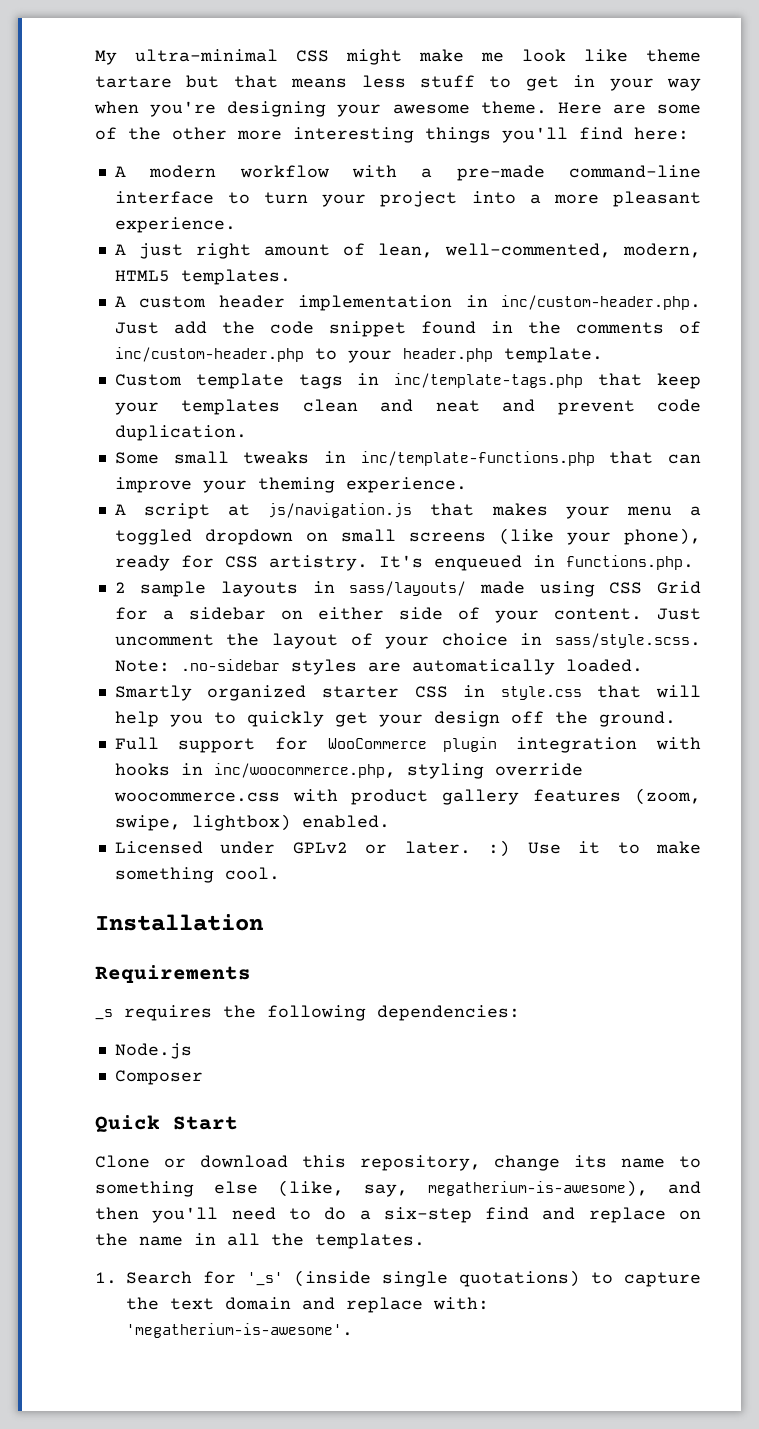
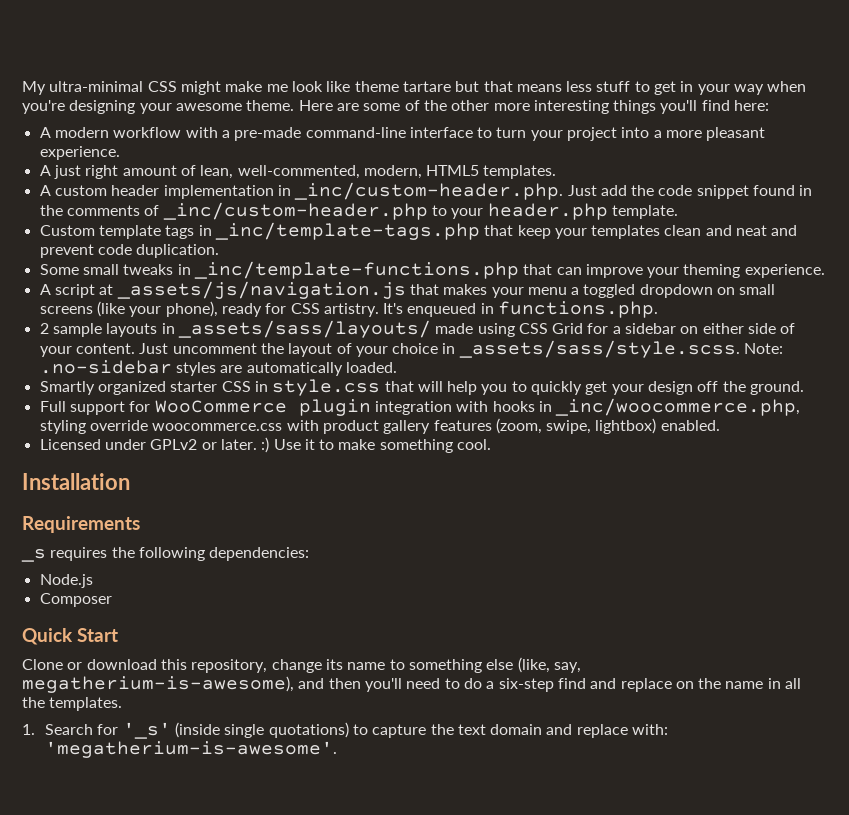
[501,295,701,310] inc/custom-header.php. -> [294,182,564,200] _inc/custom-header.php.
[114,347,304,362] inc/custom-header.php -> [162,202,428,220] _inc/custom-header.php
[394,373,584,388] inc/template-tags.php -> [214,222,480,240] _inc/template-tags.php
[360,451,595,466] inc/template-functions.php -> [193,261,519,279] _inc/template-functions.php
[268,503,413,518] js/navigation.js -> [116,281,406,299] _assets/js/navigation.js
[349,581,467,596] sass/layouts/ -> [177,320,431,338] _assets/sass/layouts/
[555,633,702,648] sass/style.scss. -> [458,340,740,358] _assets/sass/style.scss.
[213,763,396,778] inc/woocommerce.php, -> [555,398,801,416] _inc/woocommerce.php,

